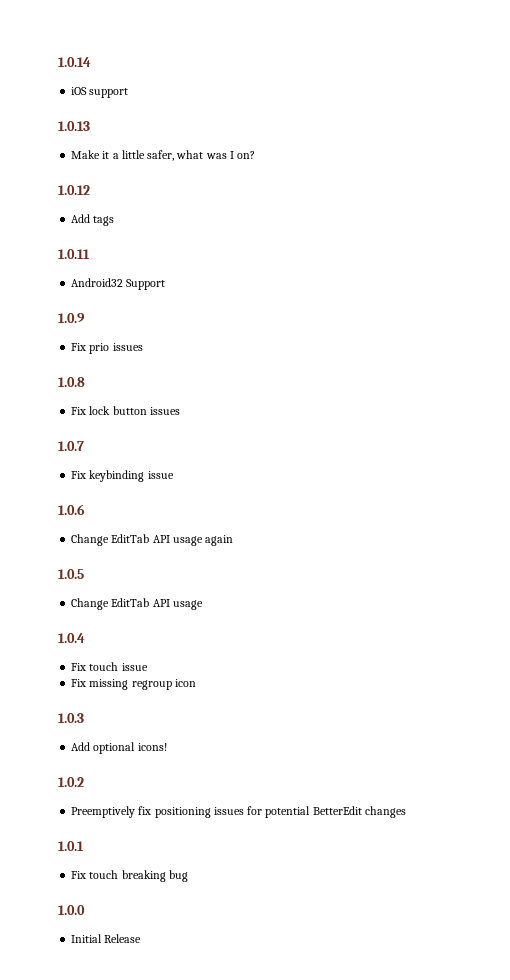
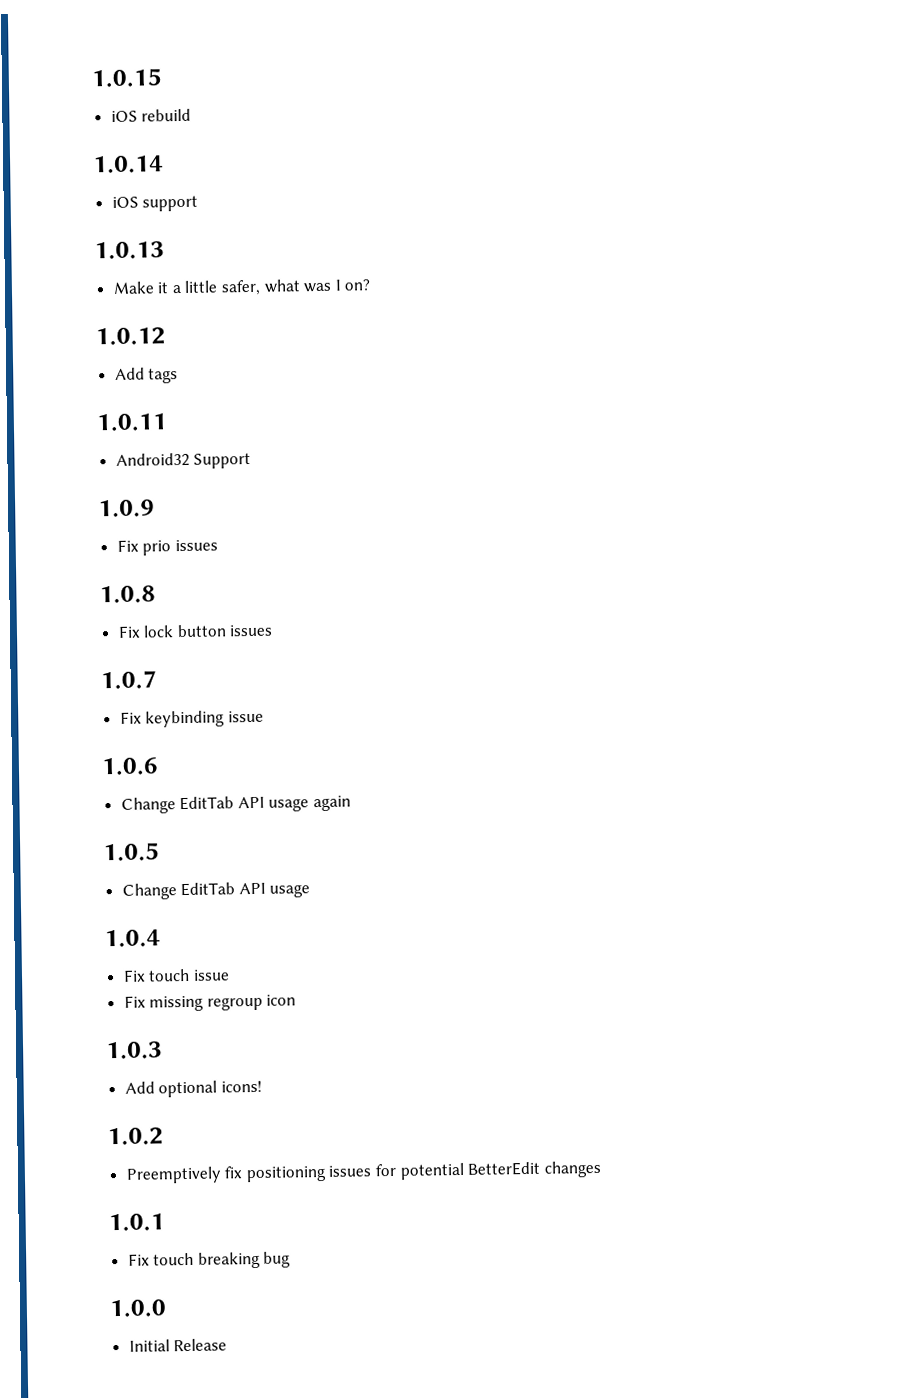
(58, 62) none -> [91,68,162,88] [110,108,192,123] 1.0.15 // iOS rebuild //

